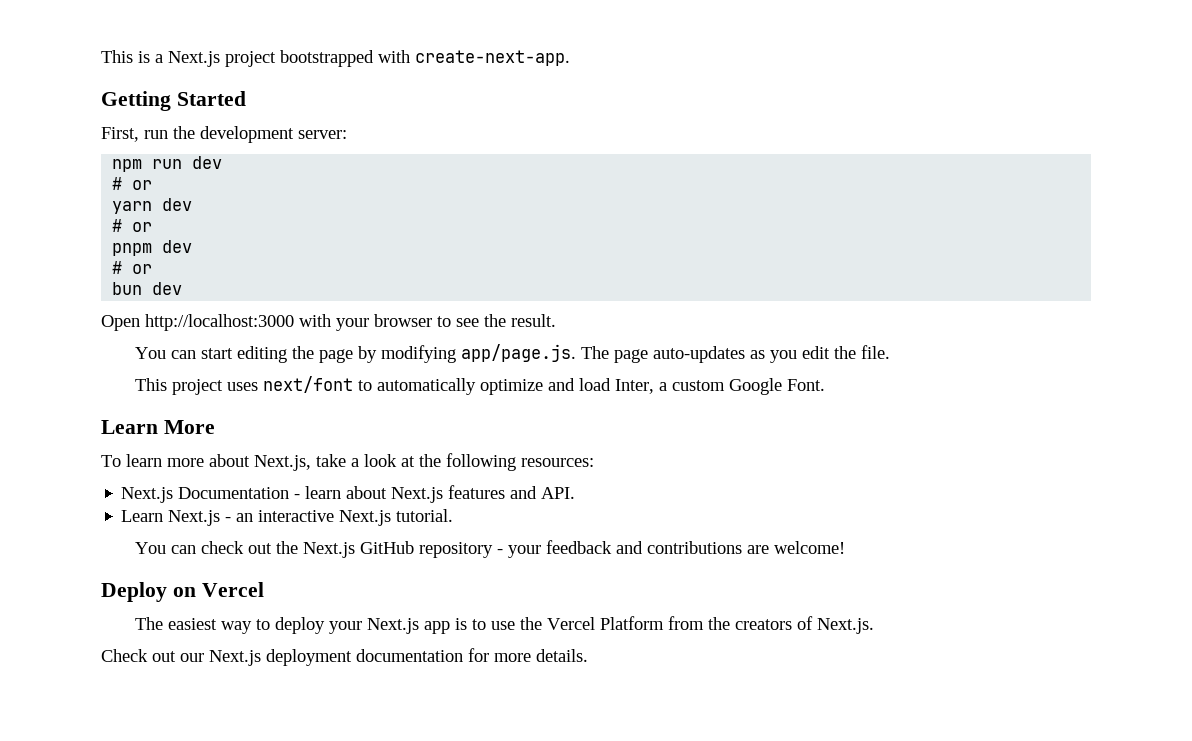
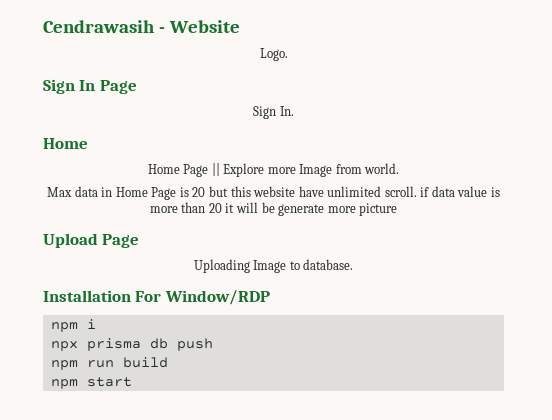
[101,50,570,67] [101,91,246,111] [101,126,347,143] [112,156,223,172] [112,177,153,190] [112,198,193,214] [112,219,153,232] [112,240,193,256] [112,261,153,274] [112,282,183,295] [101,314,556,331] [135,344,891,363] [135,376,826,395] [101,420,215,434] [101,453,594,471] [121,485,576,503] [121,509,454,526] [135,540,846,558] [101,582,264,602] [135,616,875,634] [101,648,588,666] This is a Next.js project bootstrapped with create-next-app. // Getting Started // First, run the development server: // npm run dev // # or // yarn dev // # or // pnpm dev // # or // bun dev // Open http://localhost:3000 with your browser to see the result. // You can start editing the page by modifying app/page.js. The page auto-updates as you edit the file. // This project uses next/font to automatically optimize and load Inter, a custom Google Font. // Learn More // To learn more about Next.js, take a look at the following resources: // Next.js Documentation - learn about Next.js features and API. // Learn Next.js - an interactive Next.js tutorial. // You can check out the Next.js GitHub repository - your feedback and contributions are welcome! // Deploy on Vercel // The easiest way to deploy your Next.js app is to use the Vercel Platform from the creators of Next.js. // Check out our Next.js deployment documentation for more details. -> [43,20,240,33] [259,48,288,61] [43,79,137,94] [253,106,294,119] [43,138,88,149] [147,163,400,177] [47,186,500,200] [149,202,398,216] [43,233,140,248] [193,259,354,273] [43,290,270,305] [50,319,96,332] [50,338,213,351] [50,357,168,370] [50,377,132,389] Cendrawasih - Website // Logo. // Sign In Page // Sign In. // Home // Home Page || Explore more Image from world. // Max data in Home Page is 20 but this website have unlimited scroll. if data value is more than 20 it will be generate more picture // Upload Page // Uploading Image to database. // Installation For Window/RDP // npm i // npx prisma db push // npm run build // npm start

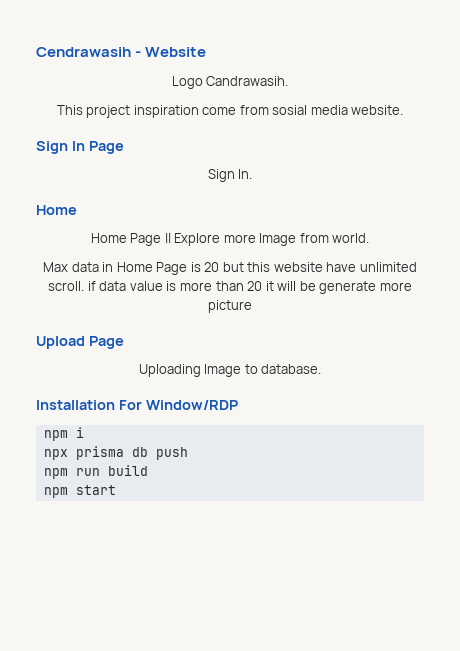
[259,48,288,61] Logo. -> [171,76,289,89] [56,105,404,118] Logo Candrawasih. // This project inspiration come from sosial media website.

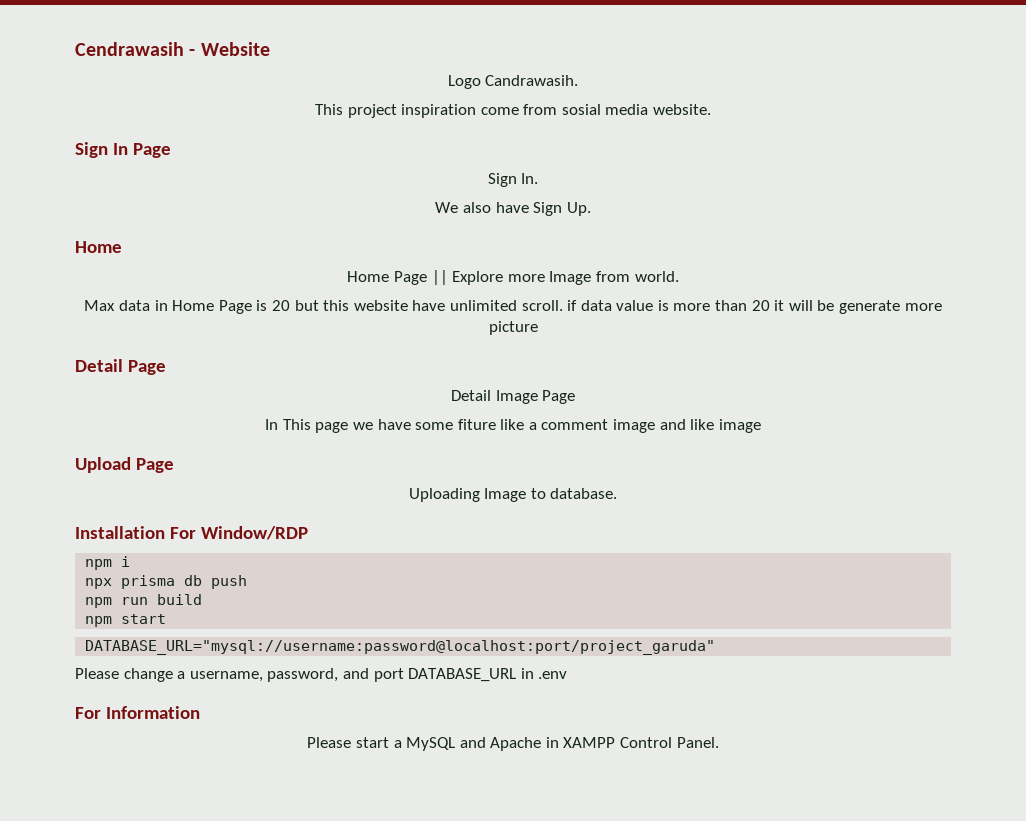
(253, 174) none -> [435,202,591,216] // We also have Sign Up.
(252, 306) none -> [75,359,166,375] [450,390,576,404] [265,419,761,433] // Detail Page // Detail Image Page // In This page we have some fiture like a comment image and like image
(116, 490) none -> [85,640,716,655] [75,668,568,682] [75,706,200,719] [307,737,719,751] // DATABASE_URL="mysql://username:password@localhost:port/project_garuda" // Please change a username, password, and port DATABASE_URL in .env // For Information // Please start a MySQL and Apache in XAMPP Control Panel.

